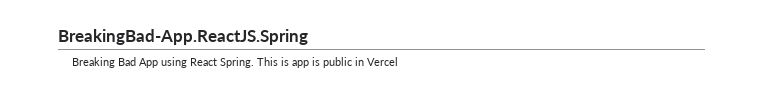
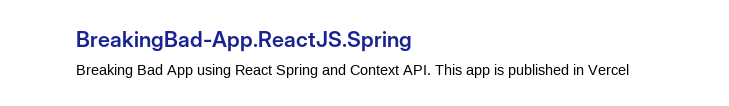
[220,57,290,68] Spring. This is -> [276,64,462,78] Spring and Context API. This
[323,57,353,68] public -> [508,64,569,78] published

